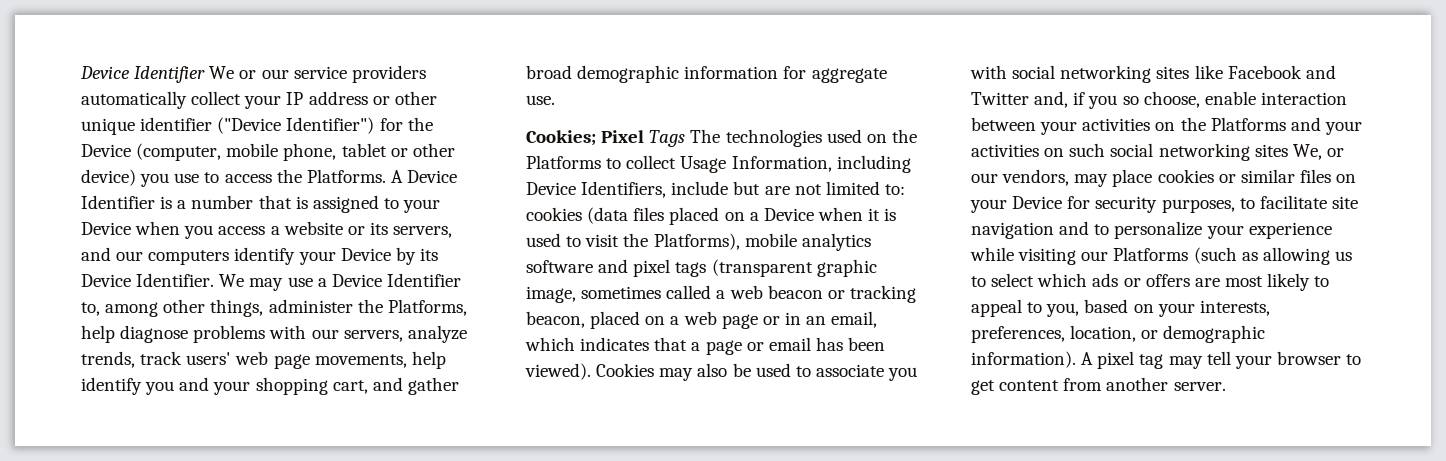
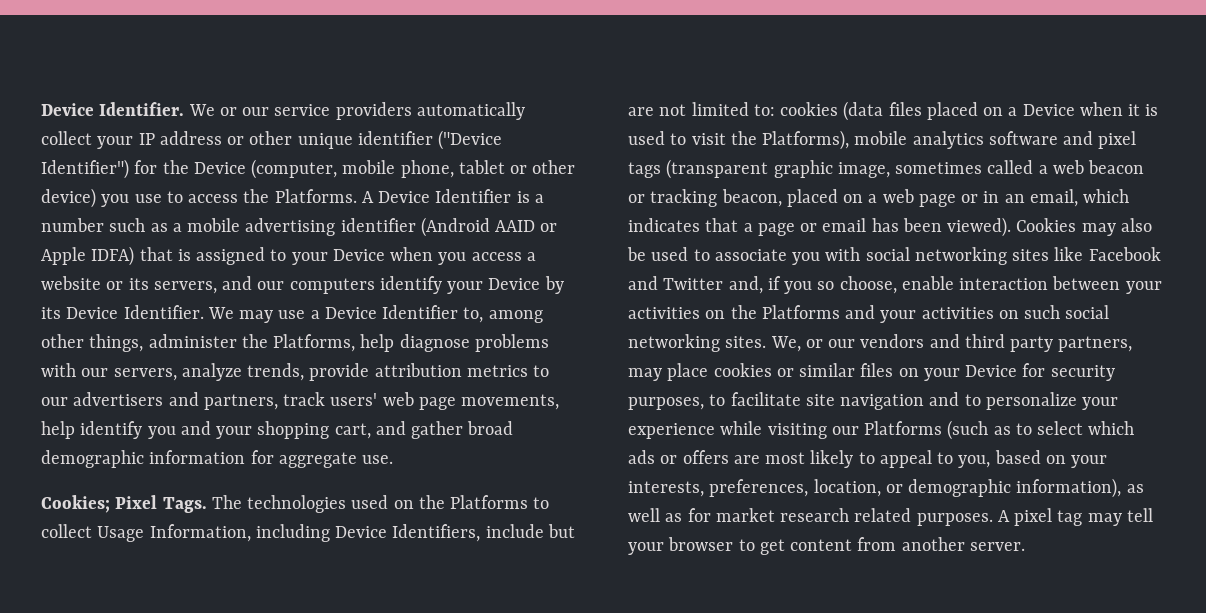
[80,66,206,83] Device Identifier -> [41,102,185,116] Device Identifier.
(254, 202) none -> [109,217,558,237] [41,246,135,266] such as a mobile advertising identifier (Android AAID or Apple IDFA)
(135, 359) none -> [309,363,550,381] [41,392,278,410] provide attribution metrics to our advertisers and partners,
[649,130,686,147] Tags -> [162,497,207,513] Tags.
[1254,144,1288,157] sites -> [725,336,767,348] sites.
[1002,169,1070,186] vendors, -> [860,334,1133,352] vendors and third party partners,
[1262,247,1352,265] allowing us -> (1011, 430) none
[971,351,1076,368] information). -> [1016,478,1144,498] [628,508,993,526] information), as well as for market research related purposes.

